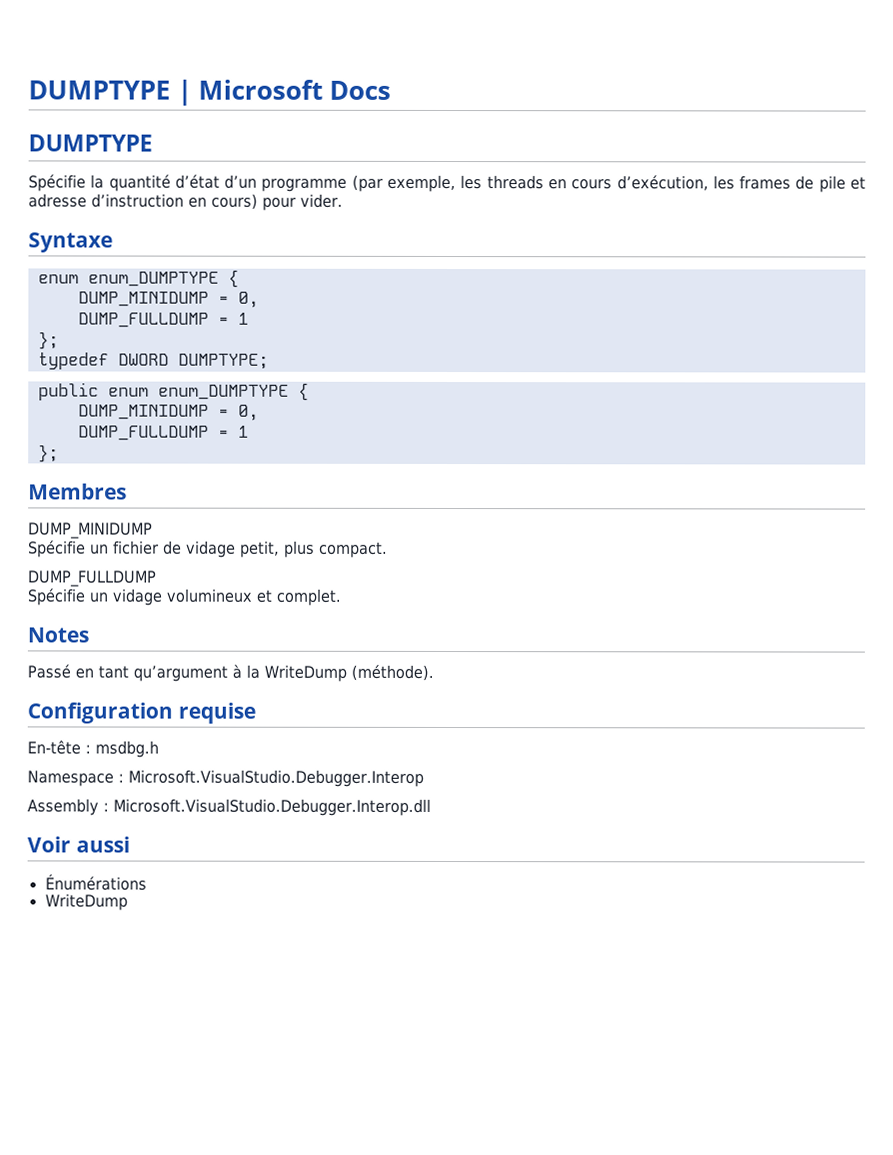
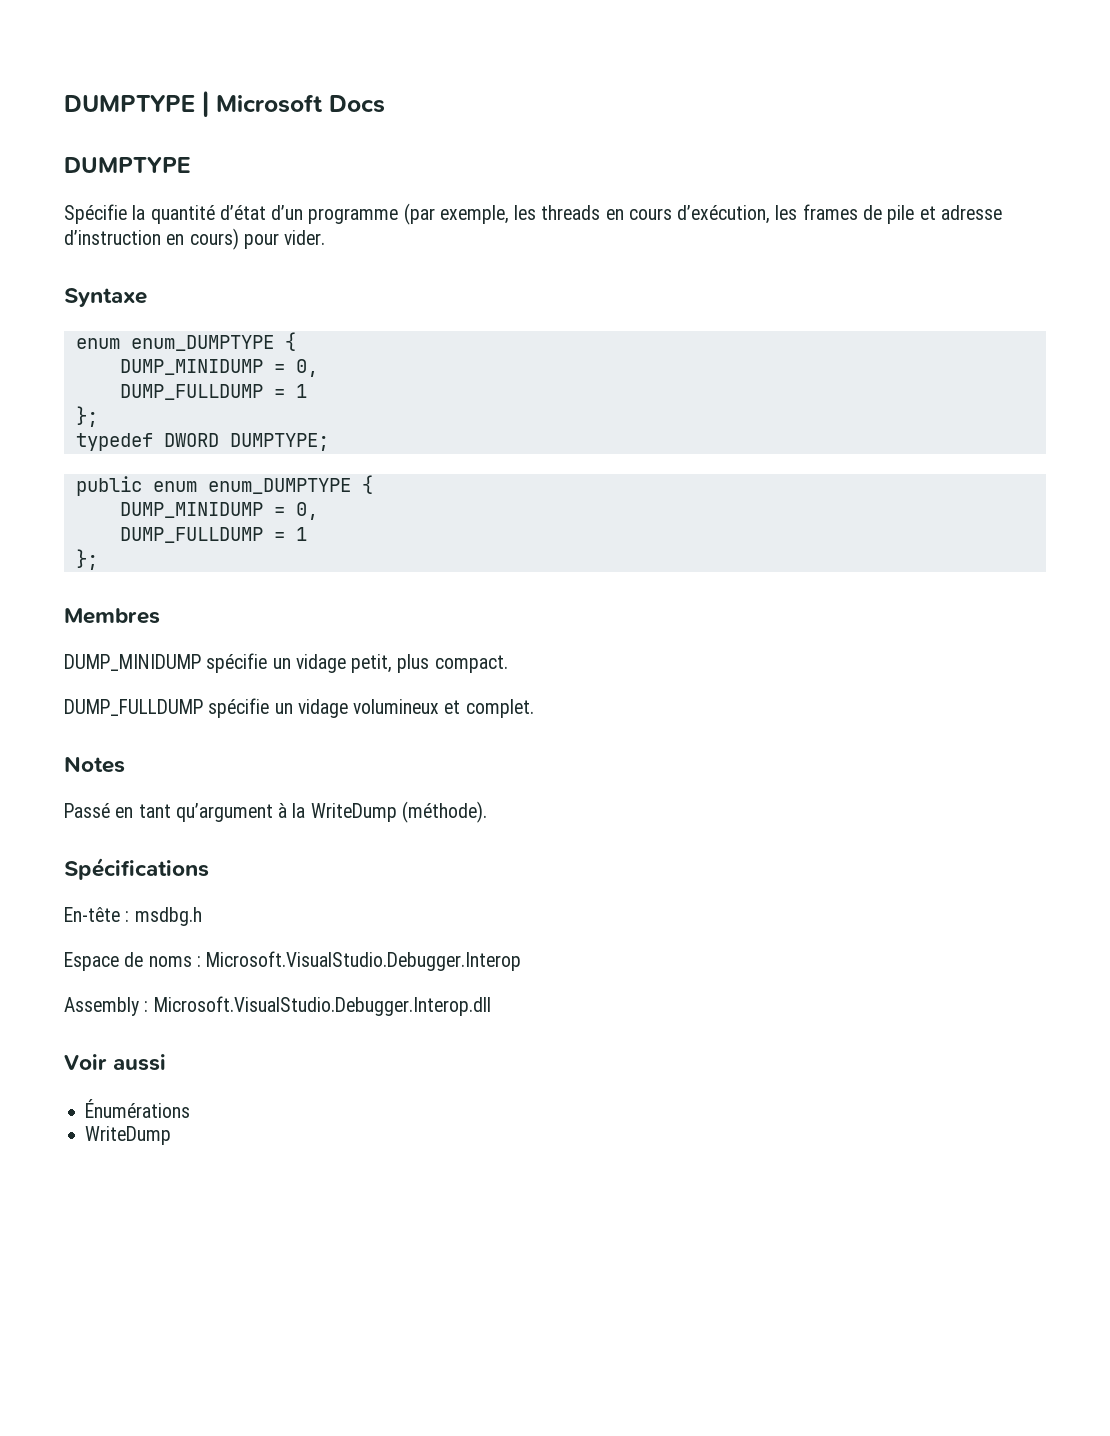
[28,540,182,558] // Spécifie un fichier de -> [206,653,291,673] spécifie un
[27,588,85,606] // Spécifie -> [208,698,270,718] spécifie
[27,702,256,724] Configuration requise -> [64,857,209,880] Spécifications
[27,770,114,787] Namespace -> [64,952,192,971] Espace de noms

